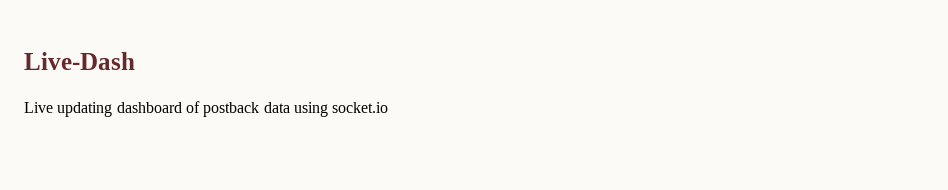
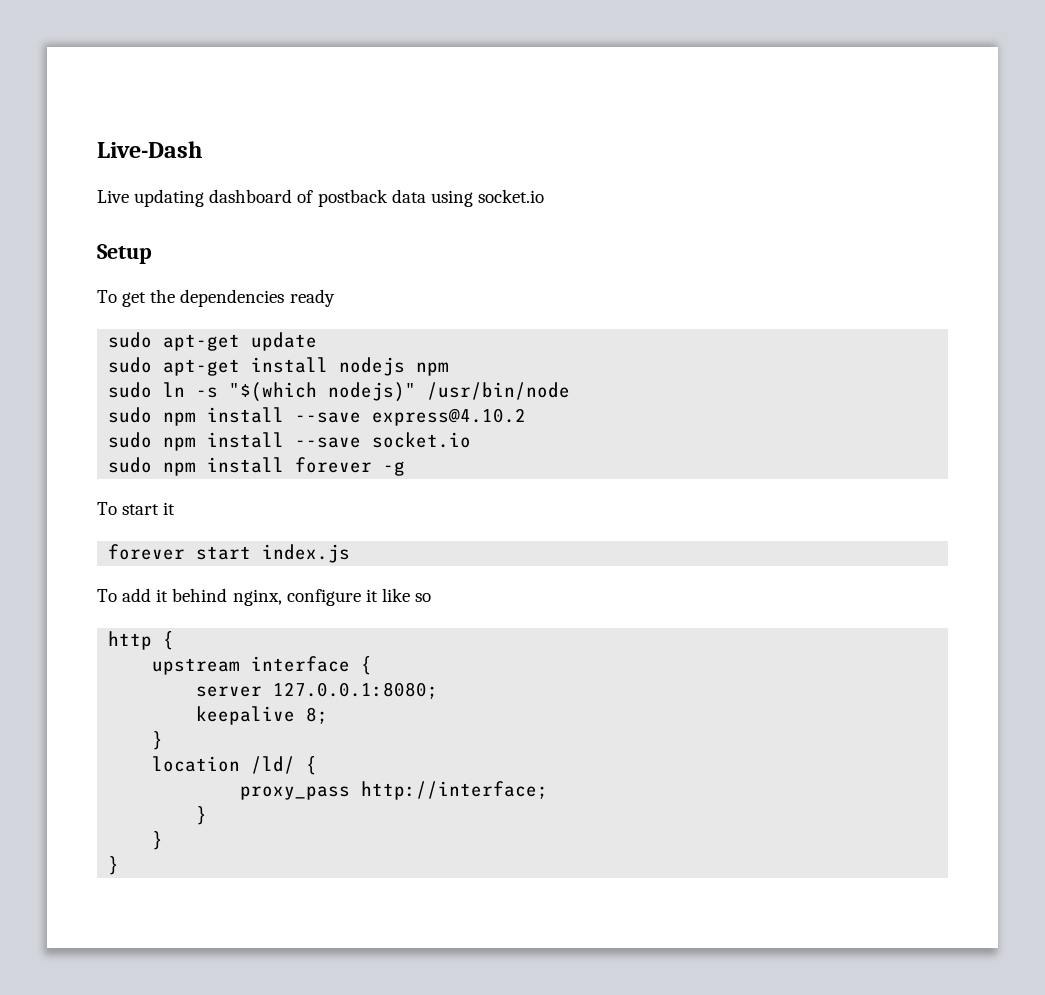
(389, 107) none -> [97,244,152,264] [97,289,335,307] [108,332,318,351] [108,357,450,376] [108,382,571,402] [108,407,527,426] [108,432,472,451] [108,457,406,476] [97,502,176,515] [108,544,351,563] [97,588,432,606] [108,631,175,650] [152,656,373,675] [196,682,439,699] [196,706,329,725] [152,731,164,750] [152,756,318,775] [240,781,549,800] [196,806,208,825] [152,831,164,850] [108,856,120,875] // Setup // To get the dependencies ready // sudo apt-get update // sudo apt-get install nodejs npm // sudo ln -s "$(which nodejs)" /usr/bin/node // sudo npm install --save express@4.10.2 // sudo npm install --save socket.io // sudo npm install forever -g // To start it // forever start index.js // To add it behind nginx, configure it like so // http { // upstream interface { // server 127.0.0.1:8080; // keepalive 8; // } // location /ld/ { // proxy_pass http://interface; // } // } // }

